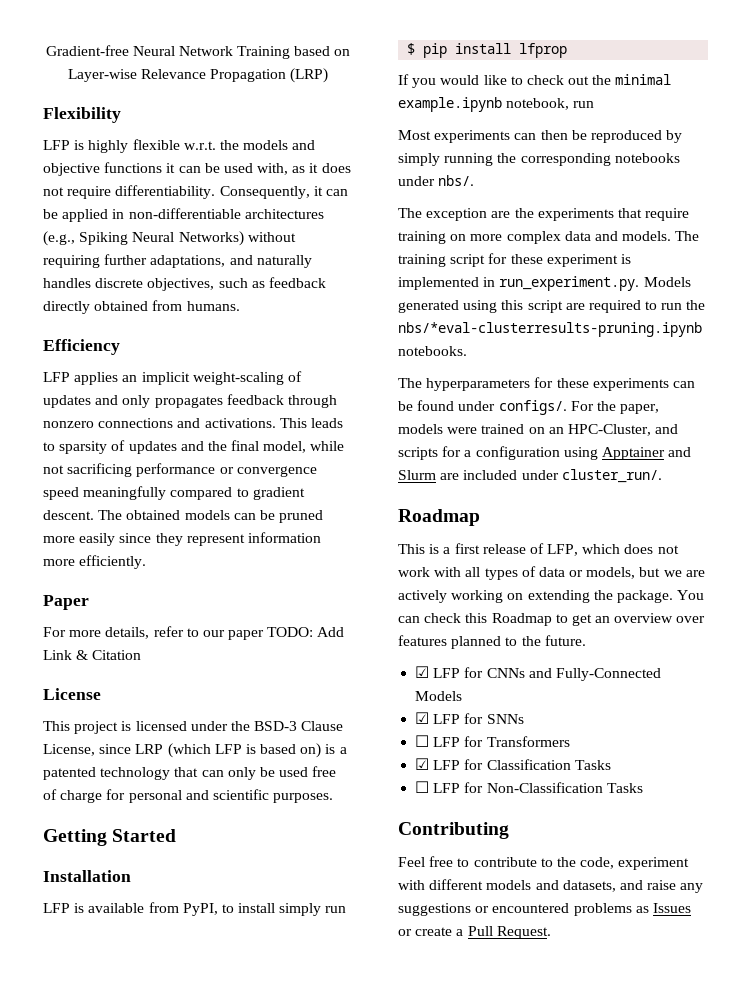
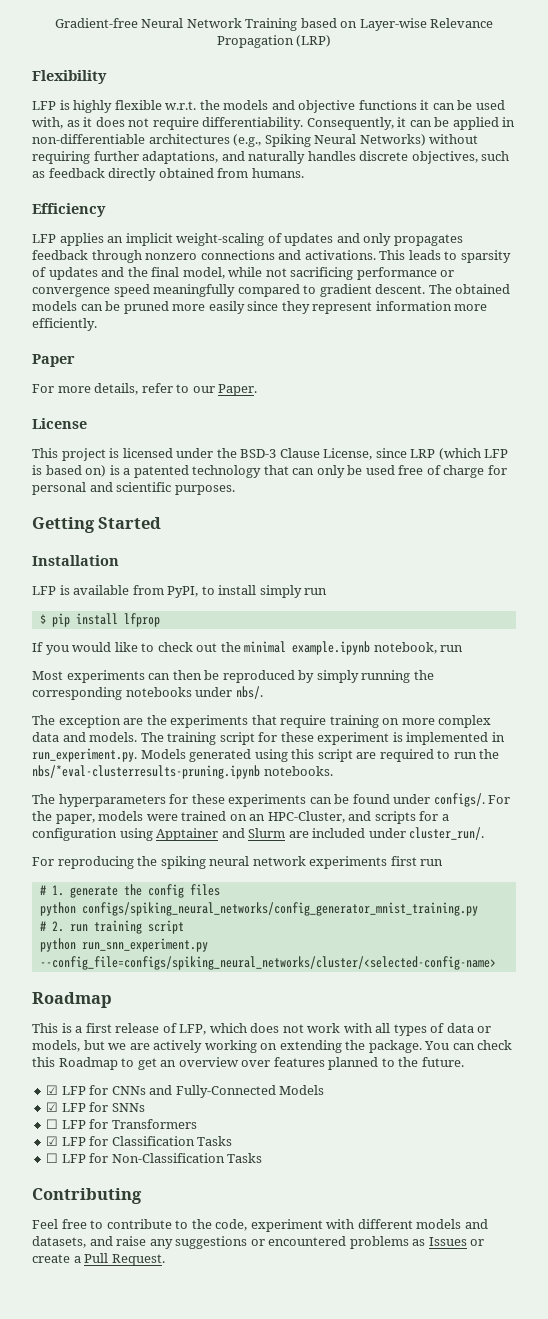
[228,627,345,640] [43,650,142,660] paper TODO: Add Link & Citation -> [218,384,258,396] Paper.
(662, 476) none -> [32,856,444,869] [39,884,220,898] [39,902,478,916] [39,920,184,934] [39,938,208,952] [39,956,496,970] // For reproducing the spiking neural network experiments first run // # 1. generate the config files // python configs/spiking_neural_networks/config_generator_mnist_training.py // # 2. run training script // python run_snn_experiment.py --config_file=configs/spiking_neural_networks/cluster/<selected-config-name>

